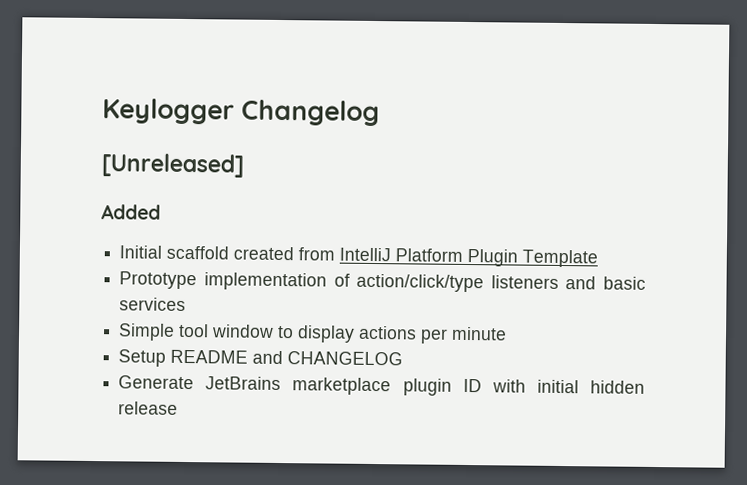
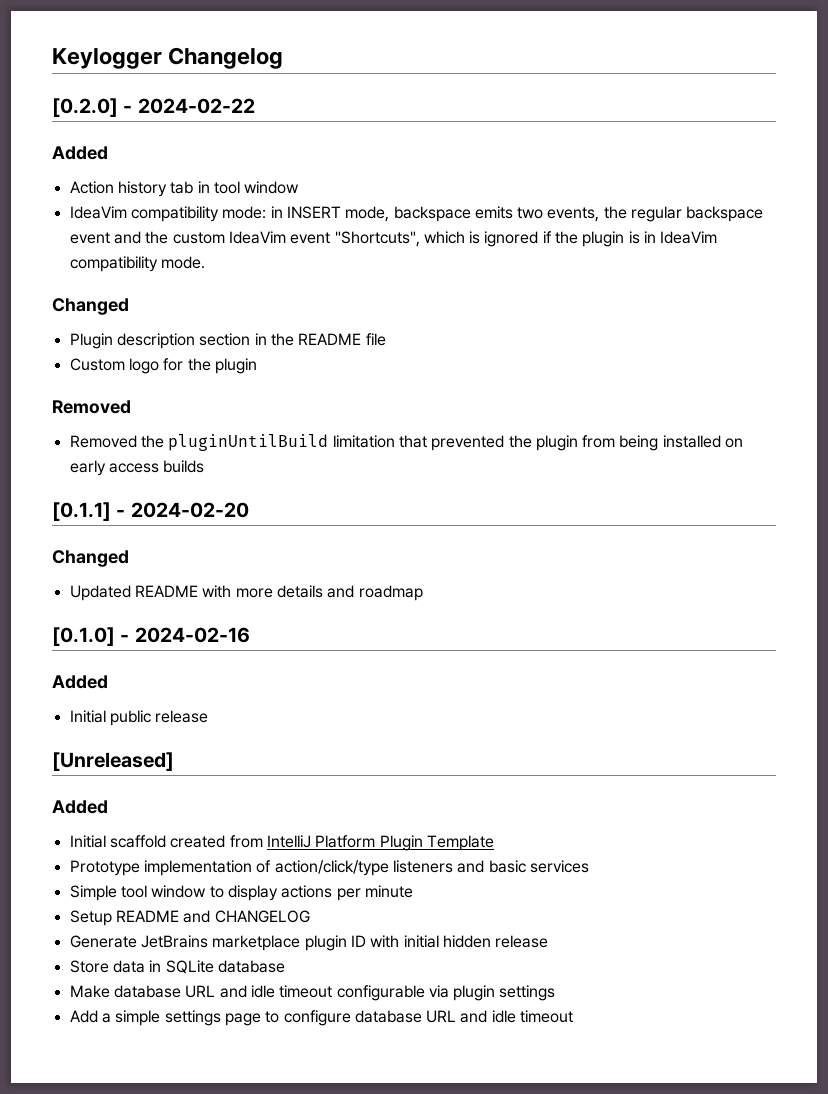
(381, 113) none -> [52,98,255,117] [52,146,108,160] [69,181,300,197] [69,206,764,222] [69,231,718,247] [69,256,205,272] [52,298,129,315] [69,333,386,349] [69,358,257,374] [52,400,131,414] [69,434,744,451] [69,460,205,476] [52,502,249,521] [52,550,129,567] [69,585,423,601] [52,627,250,646] [52,675,108,689] [69,710,209,726] // [0.2.0] - 2024-02-22 // Added // Action history tab in tool window // IdeaVim compatibility mode: in INSERT mode, backspace emits two events, the regular backspace event and the custom IdeaVim event "Shortcuts", which is ignored if the plugin is in IdeaVim compatibility mode. // Changed // Plugin description section in the README file // Custom logo for the plugin // Removed // Removed the pluginUntilBuild limitation that prevented the plugin from being installed on early access builds // [0.1.1] - 2024-02-20 // Changed // Updated README with more details and roadmap // [0.1.0] - 2024-02-16 // Added // Initial public release
(179, 408) none -> [69,960,285,974] [69,985,556,1001] [69,1010,574,1026] // Store data in SQLite database // Make database URL and idle timeout configurable via plugin settings // Add a simple settings page to configure database URL and idle timeout

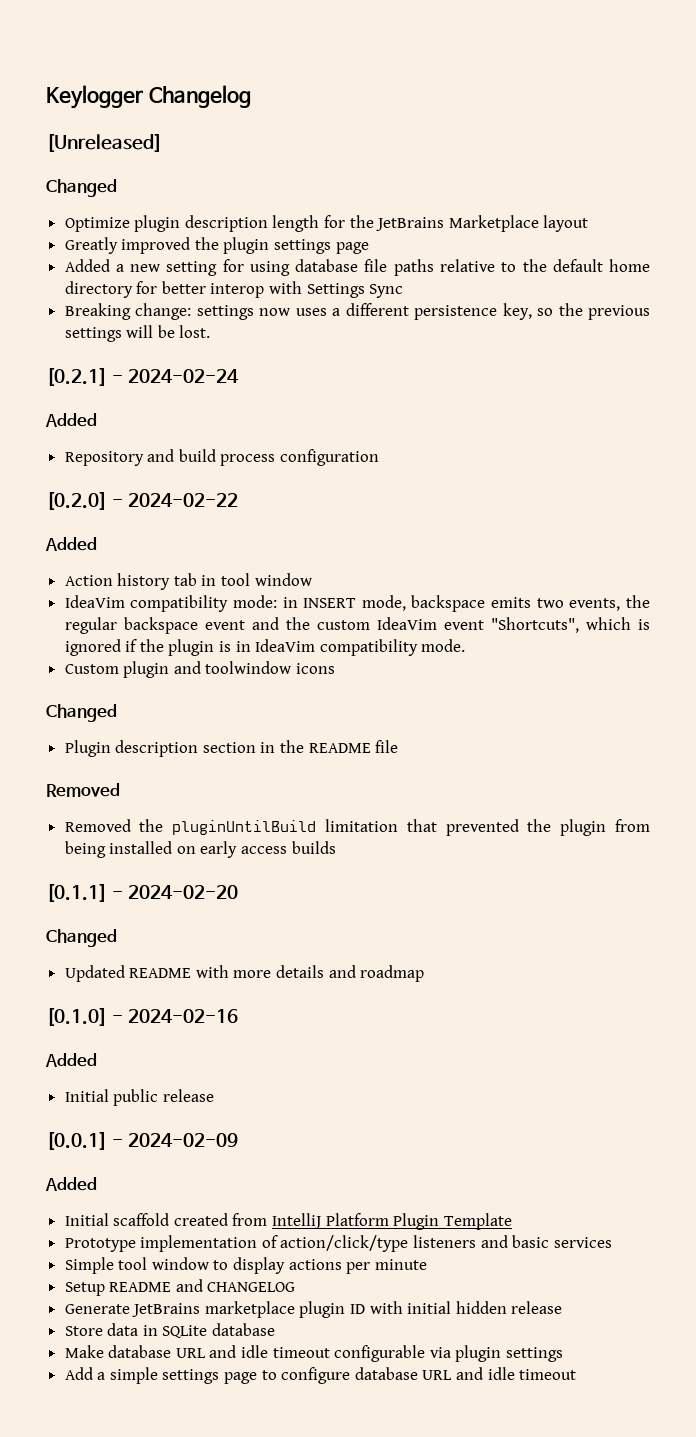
(284, 58) none -> [46,133,162,152] [46,179,117,197] [64,215,589,232] [64,237,369,254] [64,259,650,276] [64,281,404,298] [64,303,651,320] [64,325,211,342] [46,367,239,386] [45,413,97,427] [64,449,380,466] // [Unreleased] // Changed // Optimize plugin description length for the JetBrains Marketplace layout // Greatly improved the plugin settings page // Added a new setting for using database file paths relative to the default home directory for better interop with Settings Sync // Breaking change: settings now uses a different persistence key, so the previous settings will be lost. // [0.2.1] - 2024-02-24 // Added // Repository and build process configuration
(205, 262) none -> [64,661,336,678] // Custom plugin and toolwindow icons
[69,358,257,374] // Custom logo for the plugin -> (399, 746) none
[52,752,174,771] [Unreleased] -> [46,1131,238,1150] [0.0.1] - 2024-02-09

